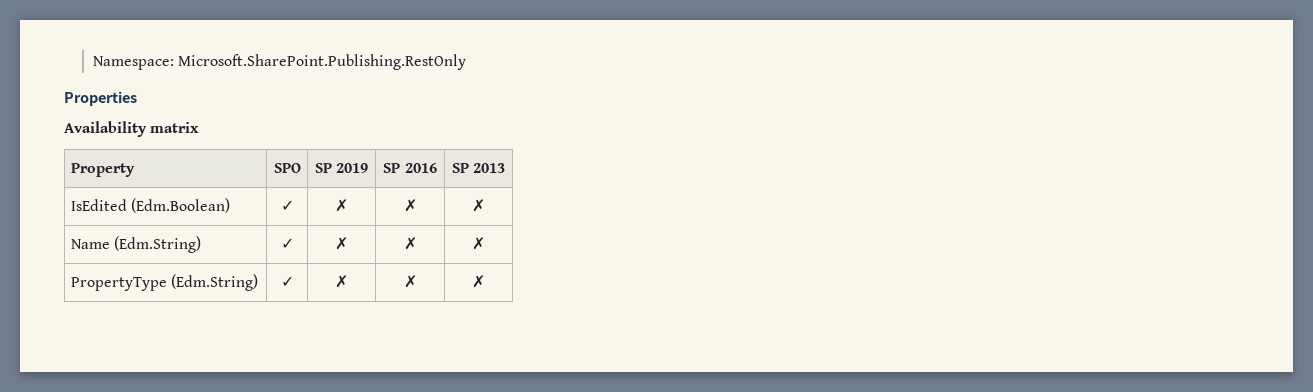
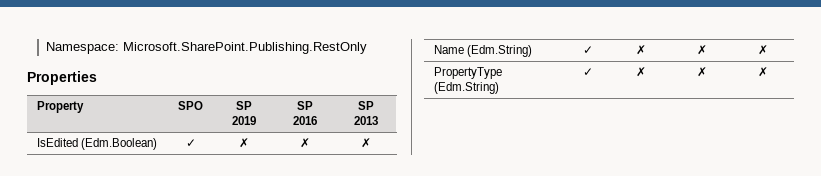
[64,121,200,137] // Availability matrix -> (97, 78) none

